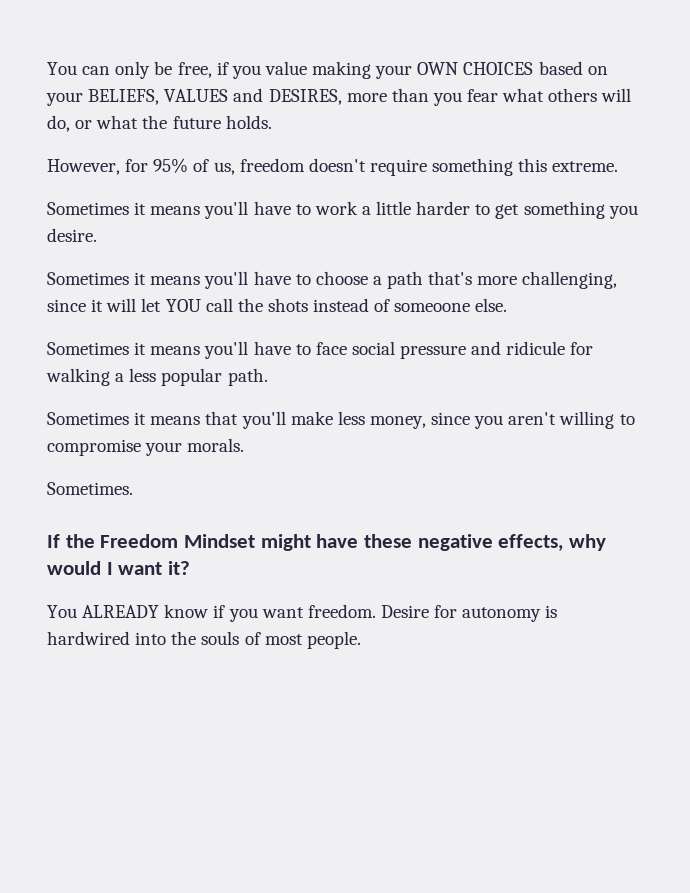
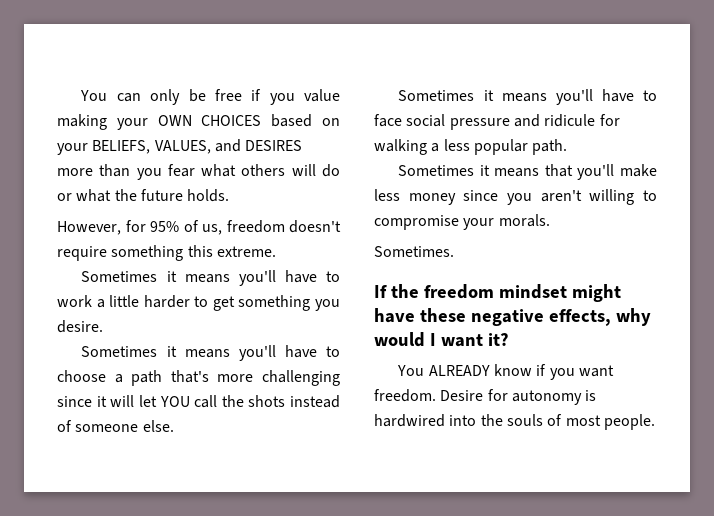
[177,62,212,78] free, -> [214,89,242,101] free
[164,88,342,105] VALUES and DESIRES, -> [154,139,303,154] VALUES, and DESIRES
[47,115,70,132] do, -> [321,164,340,177] do
[522,271,618,289] challenging, -> [262,370,340,386] challenging
[394,303,471,312] someoone -> [75,424,139,432] someone
[369,416,426,429] money, -> [408,193,456,205] money
[100,534,256,548] Freedom Mindset -> [423,284,567,299] freedom mindset

